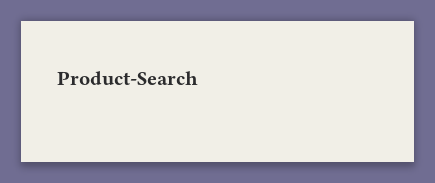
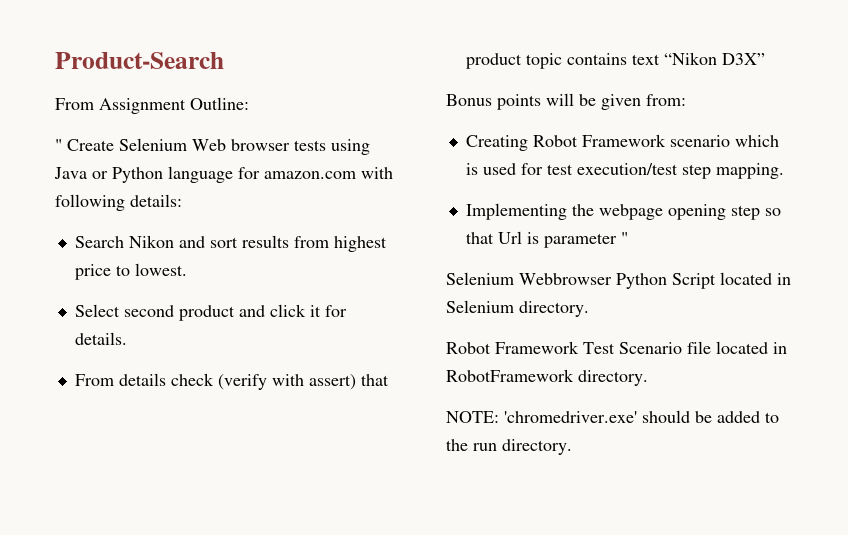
(198, 78) none -> [55,97,249,114] [55,138,370,155] [54,166,393,183] [55,194,182,211] [74,235,387,252] [74,263,187,280] [74,304,347,321] [74,332,127,345] [74,373,389,390] [465,52,765,69] [446,93,686,110] [465,134,779,151] [465,163,784,179] [465,203,781,220] [465,231,628,248] [446,272,791,289] [446,300,589,317] [446,341,787,354] [446,369,648,386] [446,410,779,423] [446,439,572,455] // From Assignment Outline: // " Create Selenium Web browser tests using Java or Python language for amazon.com with following details: // Search Nikon and sort results from highest price to lowest. // Select second product and click it for details. // From details check (verify with assert) that product topic contains text “Nikon D3X” // Bonus points will be given from: // Creating Robot Framework scenario which is used for test execution/test step mapping. // Implementing the webpage opening step so that Url is parameter " // Selenium Webbrowser Python Script located in Selenium directory. // Robot Framework Test Scenario file located in RobotFramework directory. // NOTE: 'chromedriver.exe' should be added to the run directory.

